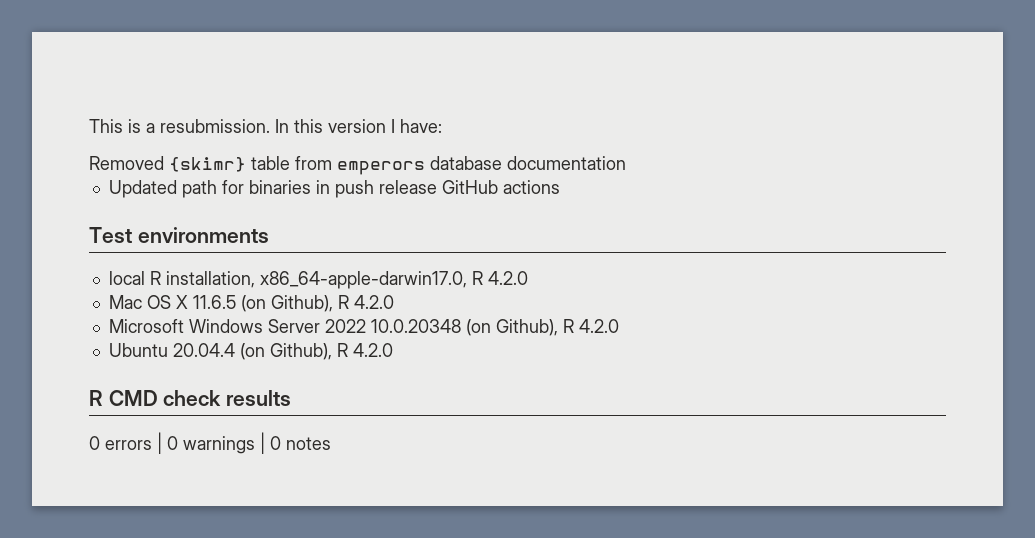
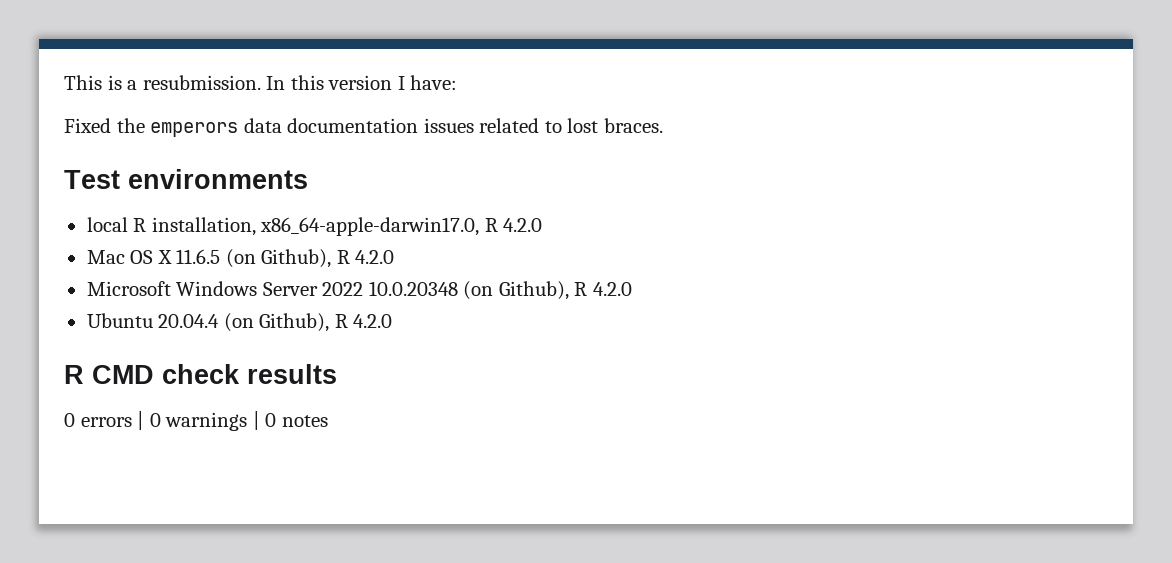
[89,156,626,175] [108,180,560,198] Removed {skimr} table from emperors database documentation // Updated path for binaries in push release GitHub actions -> [64,118,663,137] Fixed the emperors data documentation issues related to lost braces.

